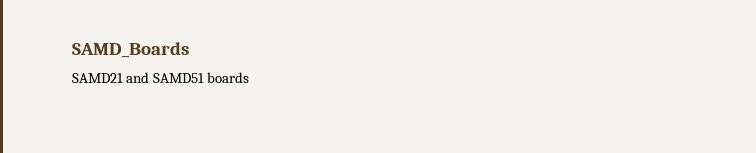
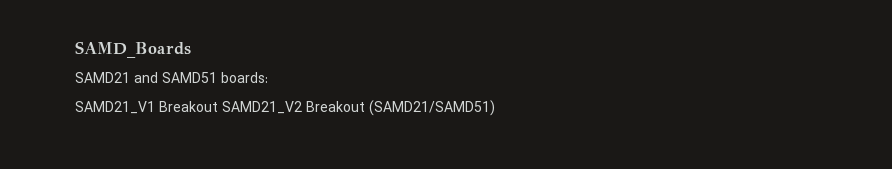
[206,72,249,83] boards -> [221,72,268,83] [75,100,495,116] boards: // SAMD21_V1 Breakout SAMD21_V2 Breakout (SAMD21/SAMD51)

